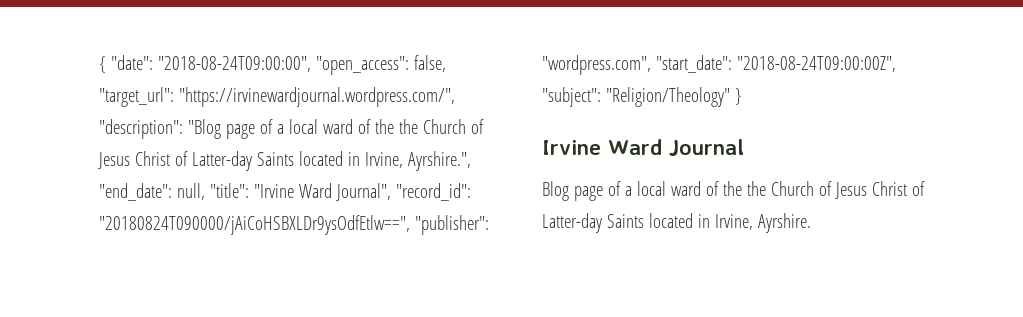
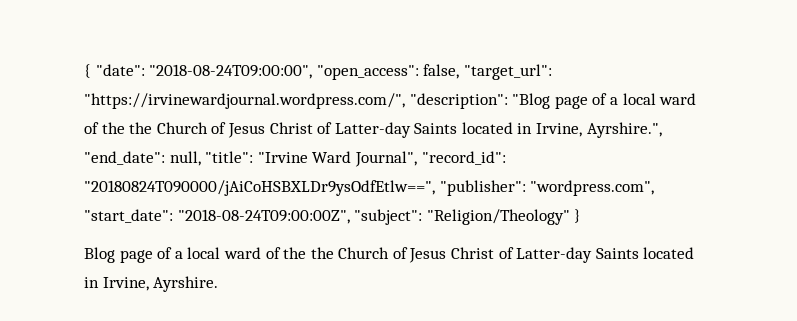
[542,139,744,156] // Irvine Ward Journal -> (582, 216) none

